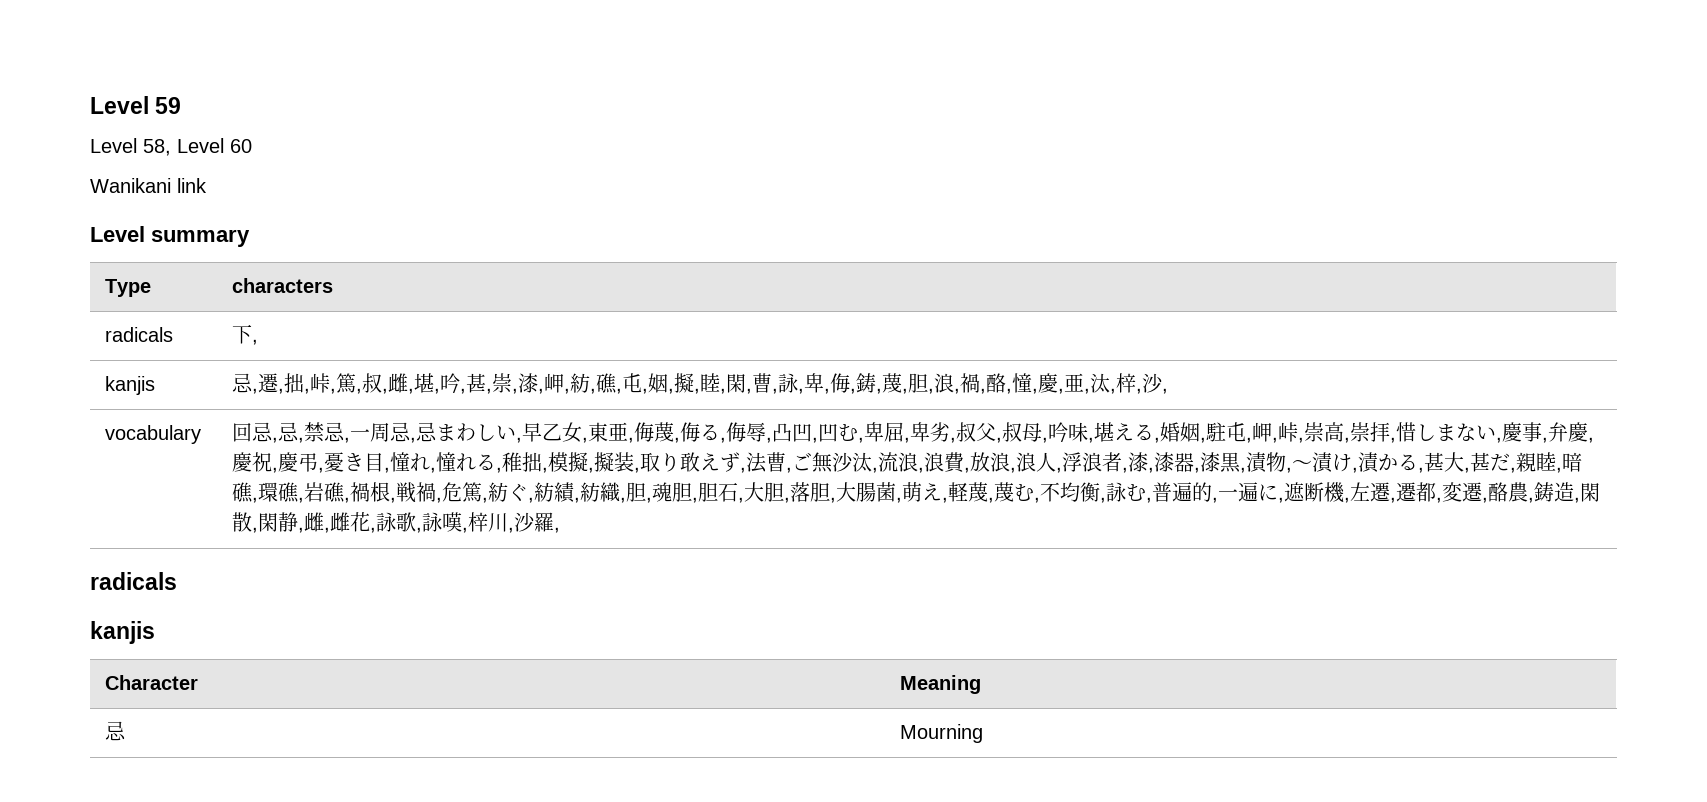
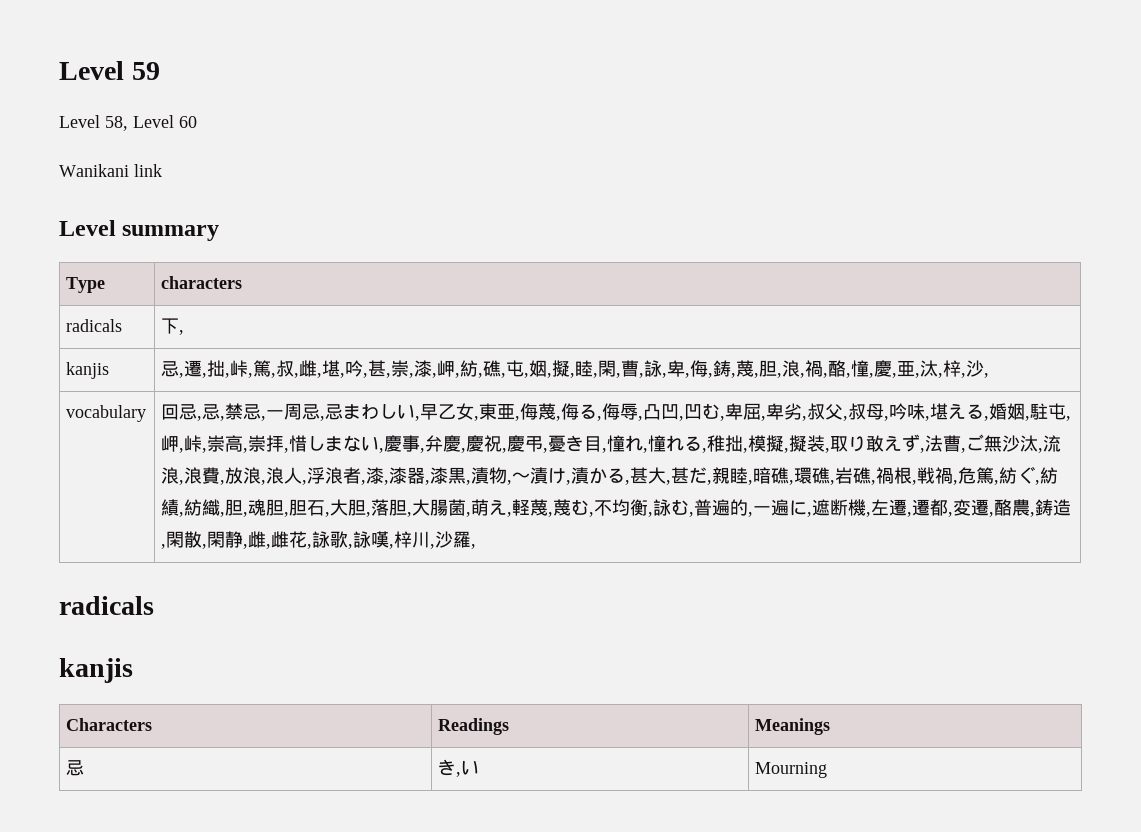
[105,675,199,690] [900,675,982,694] [105,721,127,741] Character | Meaning // 忌 -> [66,718,153,731] [438,718,510,735] [755,718,831,735] [66,760,85,776] [438,759,480,777] Characters | Readings | Meanings // 忌 | き,い

